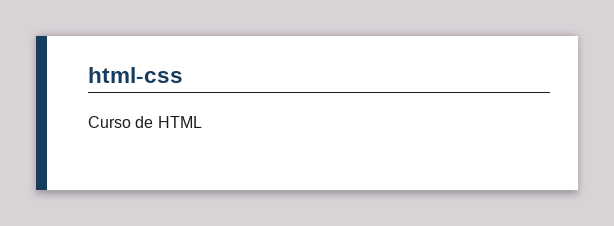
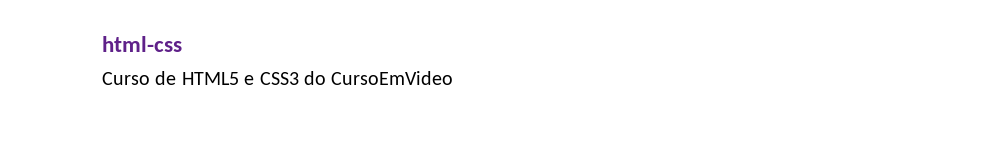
[157,116,202,128] HTML -> [181,71,454,85] HTML5 e CSS3 do CursoEmVideo

